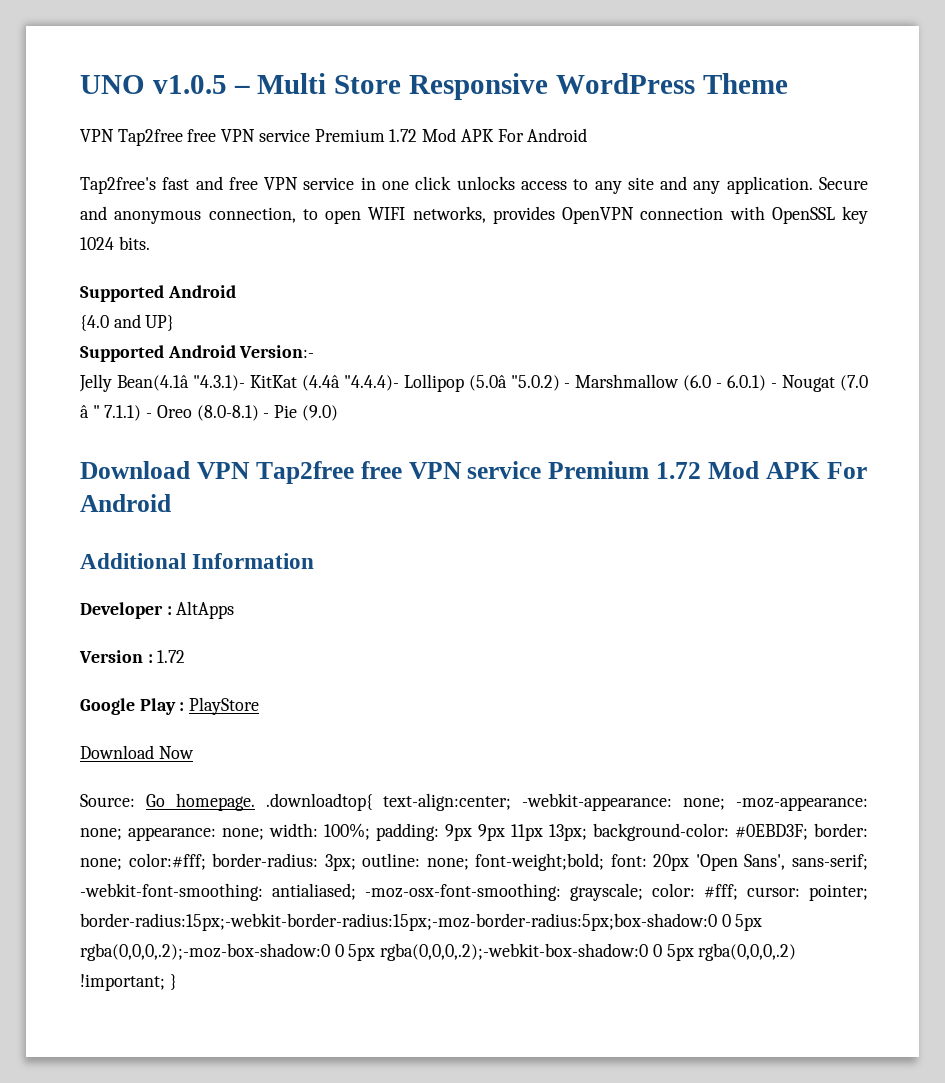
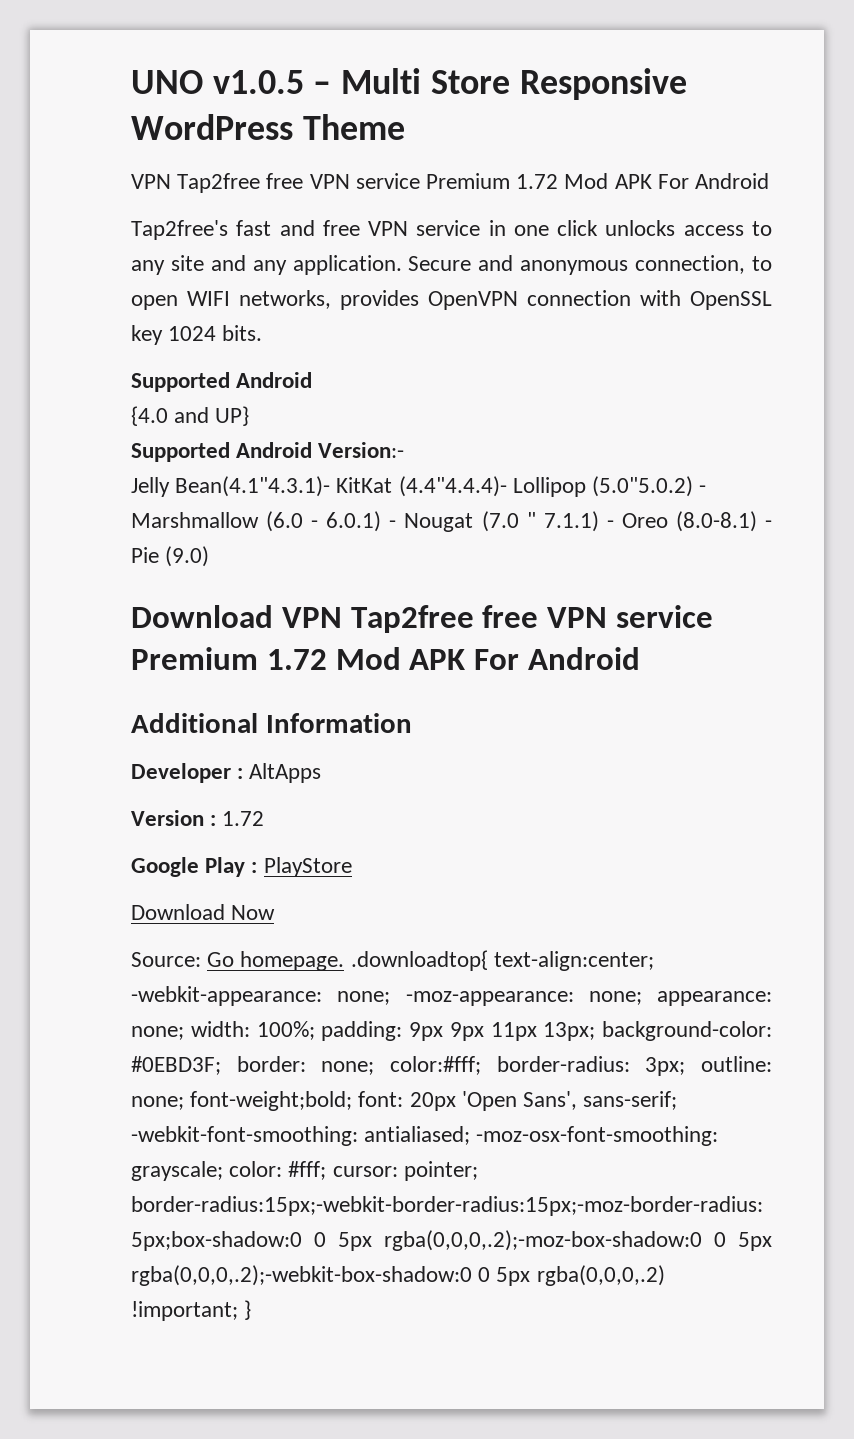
[116,374,560,392] Bean(4.1â "4.3.1)- KitKat (4.4â "4.4.4)- Lollipop (5.0â "5.0.2) -> [175,476,694,497] Bean(4.1"4.3.1)- KitKat (4.4"4.4.4)- Lollipop (5.0"5.0.2)
[80,405,89,418] â -> (519, 521) none

